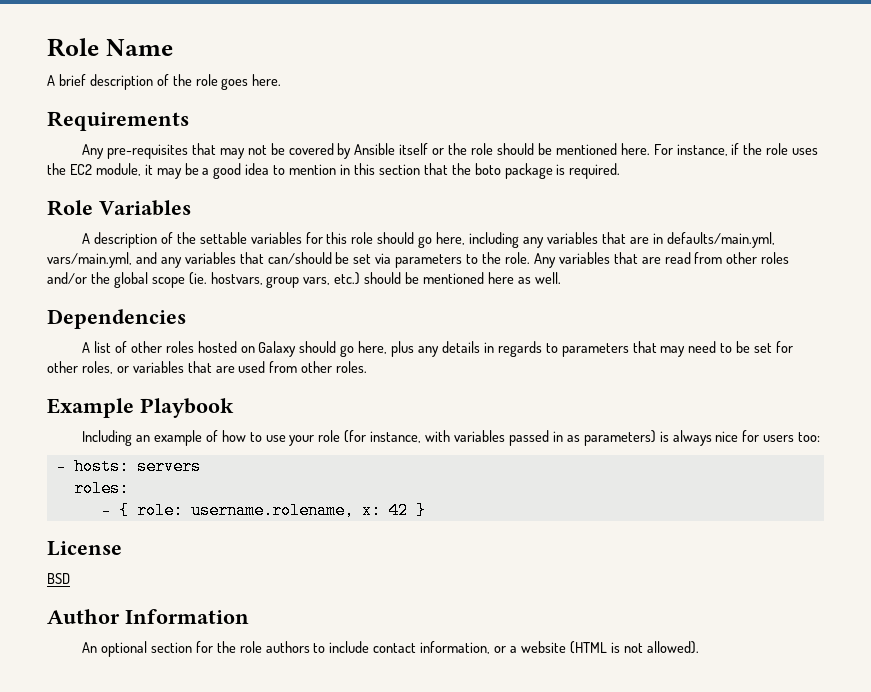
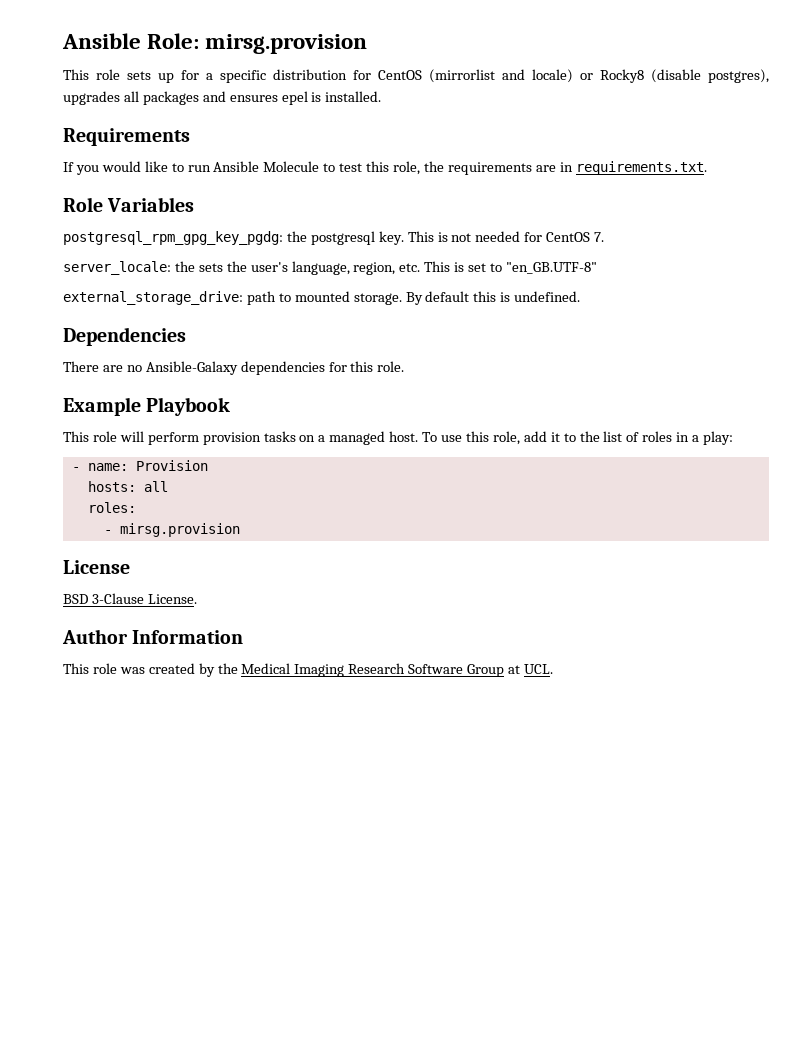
[47,38,173,57] [47,74,282,90] [47,111,189,131] [82,143,819,159] [47,163,621,179] [47,200,191,216] [82,232,775,248] [47,252,790,268] [47,272,561,288] [47,309,186,329] [82,341,794,357] [47,361,368,374] [47,398,234,418] [82,430,821,446] [55,458,201,475] [73,480,129,497] [100,502,426,519] Role Name // A brief description of the role goes here. // Requirements // Any pre-requisites that may not be covered by Ansible itself or the role should be mentioned here. For instance, if the role uses the EC2 module, it may be a good idea to mention in this section that the boto package is required. // Role Variables // A description of the settable variables for this role should go here, including any variables that are in defaults/main.yml, vars/main.yml, and any variables that can/should be set via parameters to the role. Any variables that are read from other roles and/or the global scope (ie. hostvars, group vars, etc.) should be mentioned here as well. // Dependencies // A list of other roles hosted on Galaxy should go here, plus any details in regards to parameters that may need to be set for other roles, or variables that are used from other roles. // Example Playbook // Including an example of how to use your role (for instance, with variables passed in as parameters) is always nice for users too: // - hosts: servers // roles: // - { role: username.rolename, x: 42 } -> [62,33,368,54] [63,69,769,83] [63,91,382,105] [63,128,190,146] [63,161,707,175] [63,197,195,212] [63,231,605,245] [63,261,597,275] [63,291,581,305] [63,327,186,346] [63,361,405,375] [63,397,231,416] [63,431,734,445] [71,460,208,471] [87,481,168,492] [87,502,136,513] [103,523,240,537] Ansible Role: mirsg.provision // This role sets up for a specific distribution for CentOS (mirrorlist and locale) or Rocky8 (disable postgres), upgrades all packages and ensures epel is installed. // Requirements // If you would like to run Ansible Molecule to test this role, the requirements are in requirements.txt. // Role Variables // postgresql_rpm_gpg_key_pgdg: the postgresql key. This is not needed for CentOS 7. // server_locale: the sets the user's language, region, etc. This is set to "en_GB.UTF-8" // external_storage_drive: path to mounted storage. By default this is undefined. // Dependencies // There are no Ansible-Galaxy dependencies for this role. // Example Playbook // This role will perform provision tasks on a managed host. To use this role, add it to the list of roles in a play: // - name: Provision // hosts: all // roles: // - mirsg.provision
(70, 578) none -> [91,593,197,604] 3-Clause License.
[82,641,699,657] An optional section for the role authors to include contact information, or a website (HTML is not allowed). -> [63,663,553,677] This role was created by the Medical Imaging Research Software Group at UCL.

